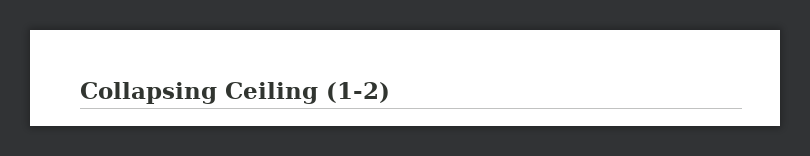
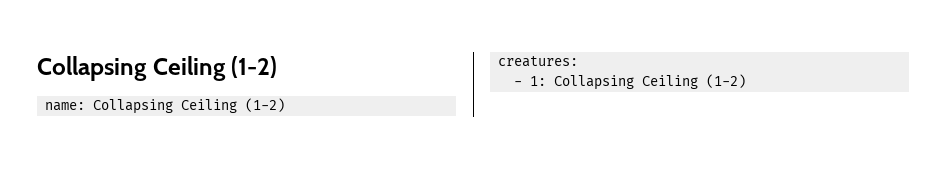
[80,82,390,104] Collapsing Ceiling (1-2) -> [37,56,278,81] [45,98,286,114] [498,56,579,67] [514,74,747,90] Collapsing Ceiling (1-2) // name: Collapsing Ceiling (1-2) // creatures: // - 1: Collapsing Ceiling (1-2)

